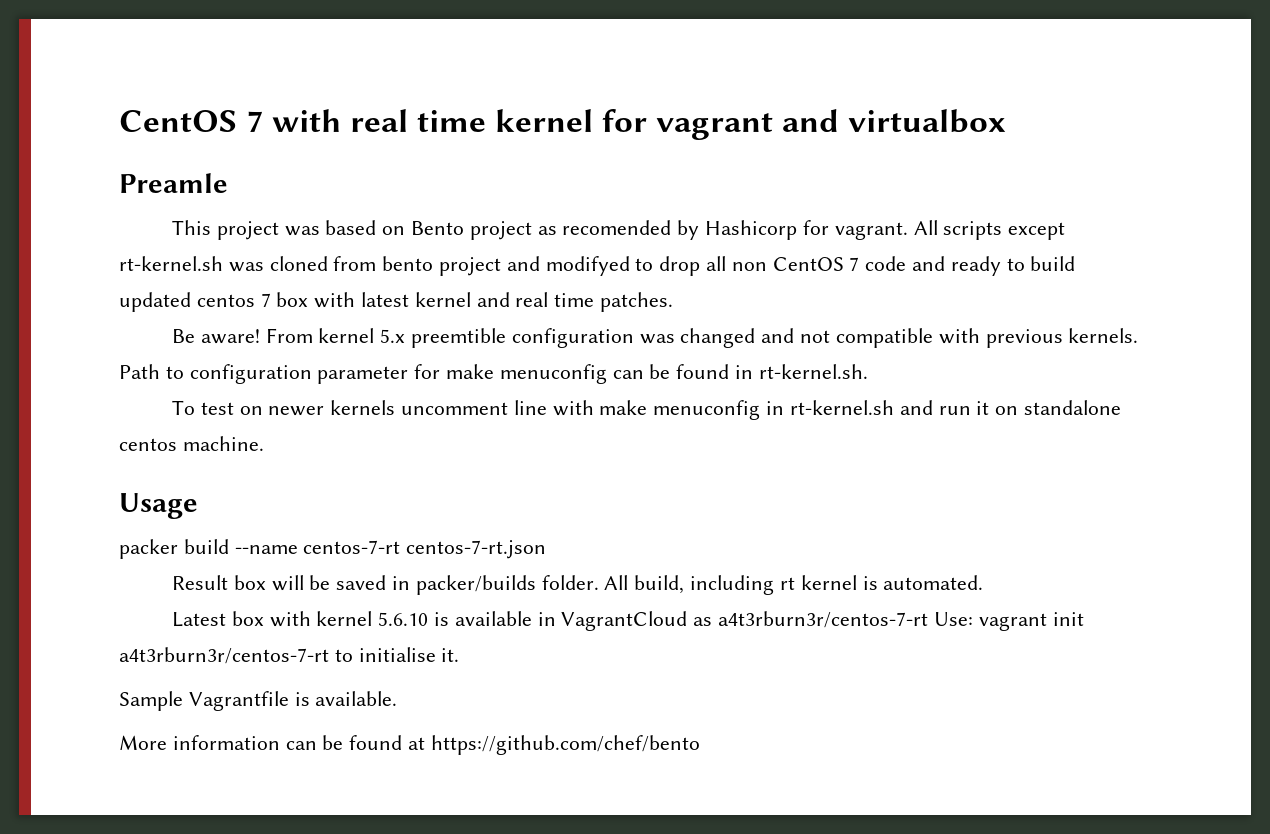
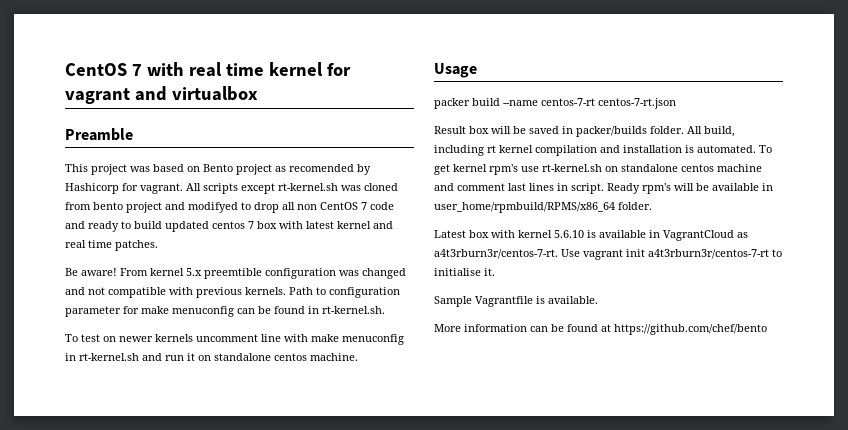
[119,173,228,193] Preamle -> [65,128,133,141] Preamble
(857, 582) none -> [535,145,682,156] compilation and installation
(984, 582) none -> [759,145,772,153] [434,164,762,175] [434,183,773,194] [434,202,652,213] To get kernel rpm's use rt-kernel.sh on standalone centos machine and comment last lines in script. Ready rpm's will be available in user_home/rpmbuild/RPMS/x86_64 folder.
[718,611,973,628] a4t3rburn3r/centos-7-rt Use: -> [434,249,580,259] a4t3rburn3r/centos-7-rt. Use

